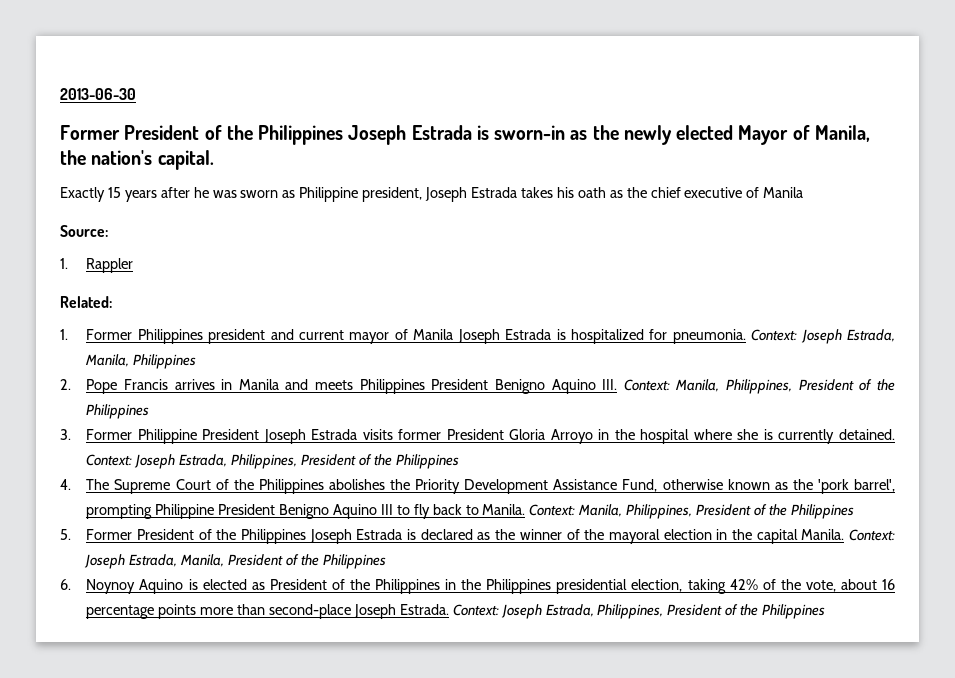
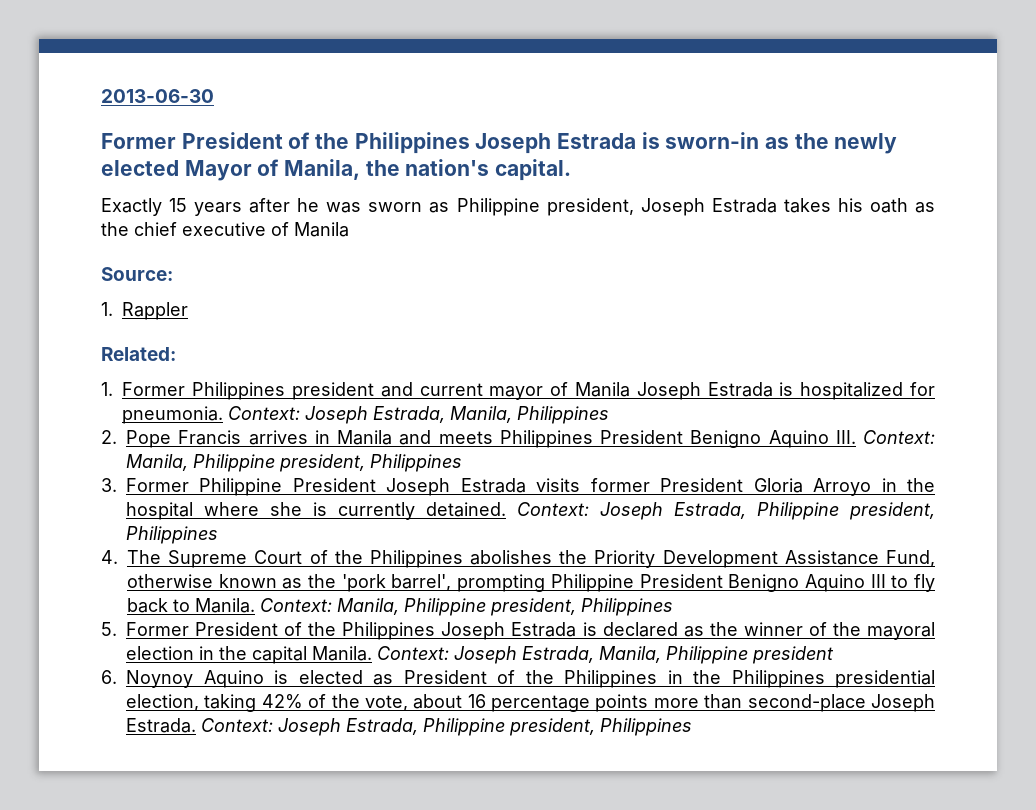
[726,379,896,394] Philippines, President of the -> [193,454,365,472] Philippine president,
[231,454,392,469] Philippines, President of the -> [757,502,935,520] Philippine president,
[626,504,787,519] Philippines, President of the -> [404,598,576,616] Philippine president,
[228,554,386,569] President of the Philippines -> [666,646,834,664] Philippine president
[597,604,759,619] Philippines, President of the -> [423,718,595,736] Philippine president,

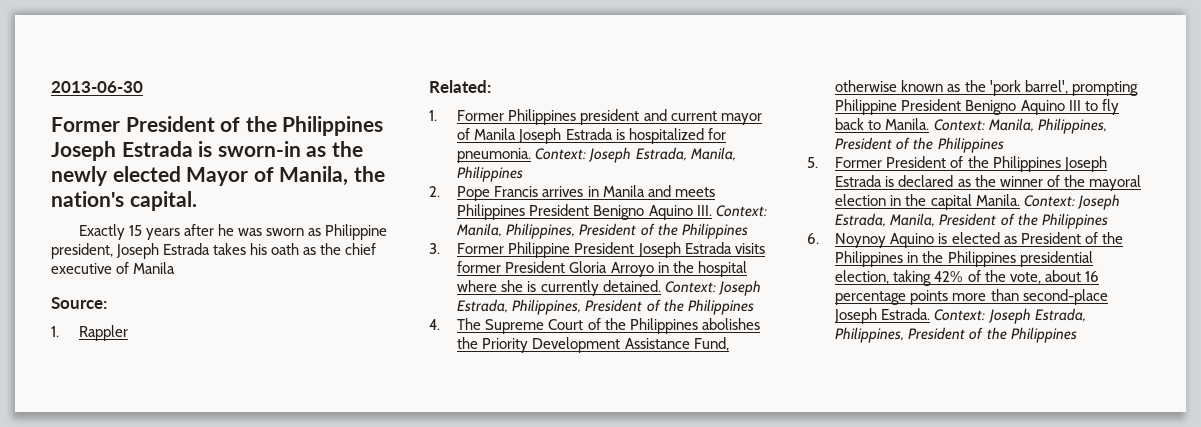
[193,454,365,472] Philippine president, -> [506,223,678,239] Philippines, President of the
[757,502,935,520] Philippine president, -> [512,299,684,315] Philippines, President of the
[404,598,576,616] Philippine president, -> [1037,118,1107,134] [835,137,934,150] Philippines, President of the
[666,646,834,664] Philippine president -> [939,213,1108,229] President of the Philippines
[423,718,595,736] Philippine president, -> [835,327,1007,343] Philippines, President of the

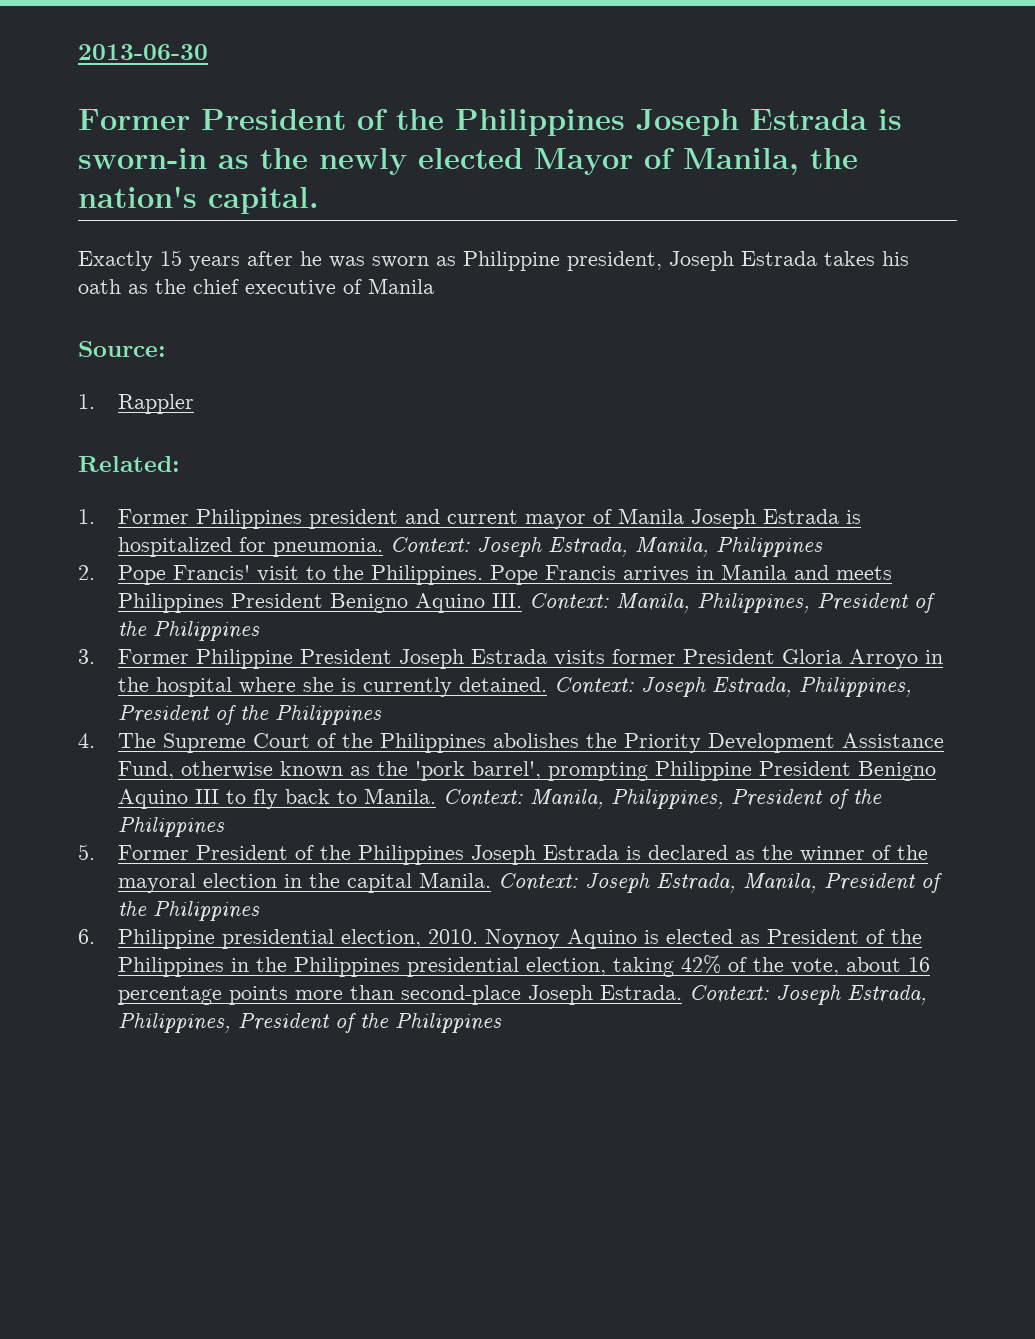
(491, 193) none -> [172,565,538,585] Francis' visit to the Philippines. Pope
(819, 238) none -> [117,929,478,949] Philippine presidential election, 2010.

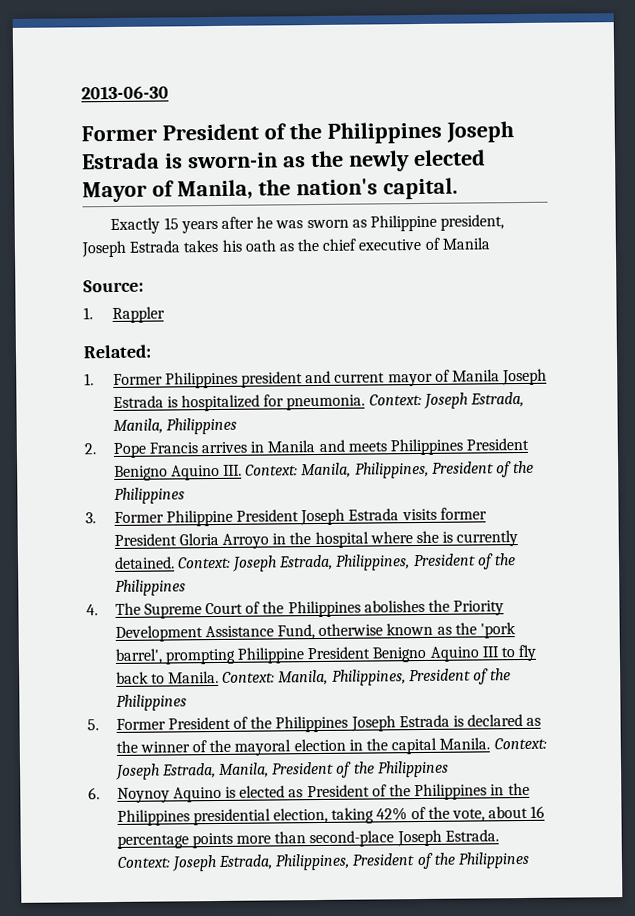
[172,565,538,585] Francis' visit to the Philippines. Pope -> (146, 450) none
[117,929,478,949] Philippine presidential election, 2010. -> (100, 793) none

